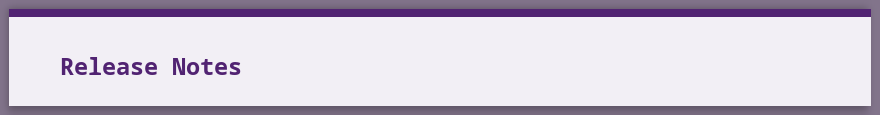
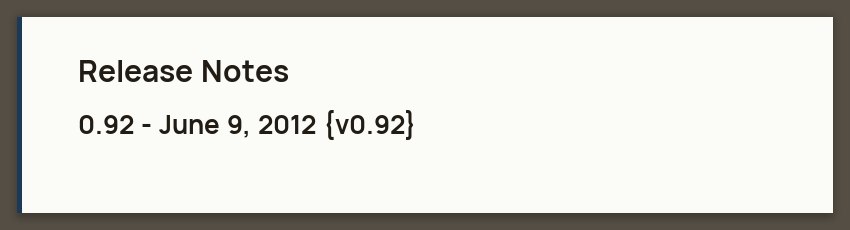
(242, 66) none -> [78,110,418,140] // 0.92 - June 9, 2012 {v0.92}

